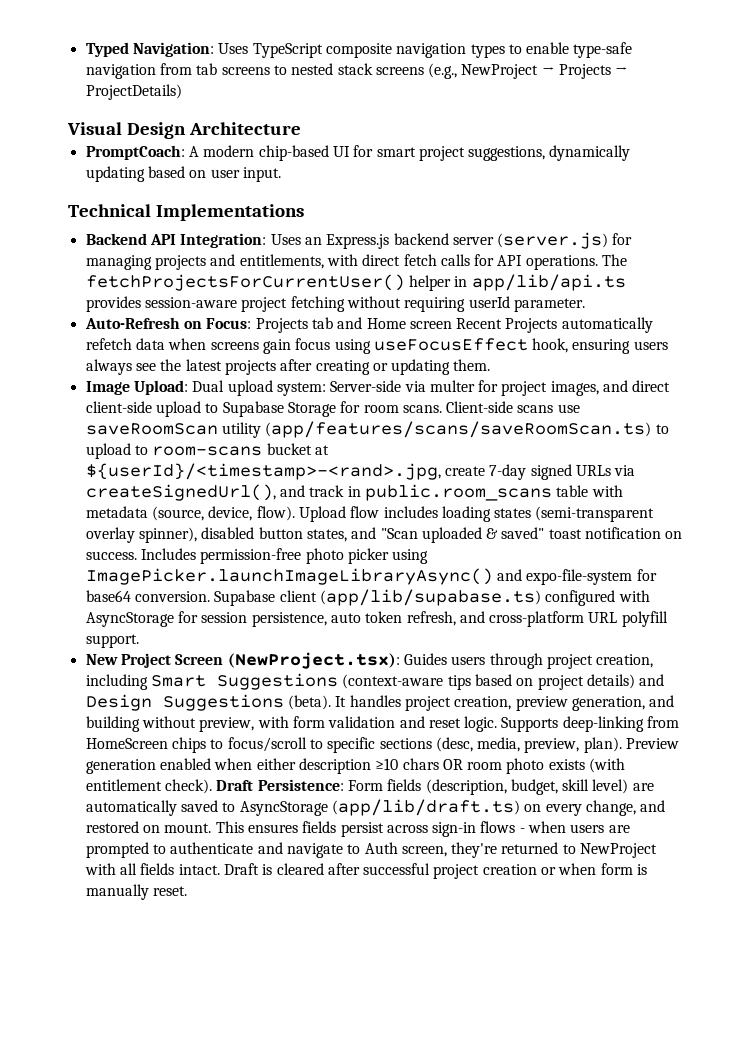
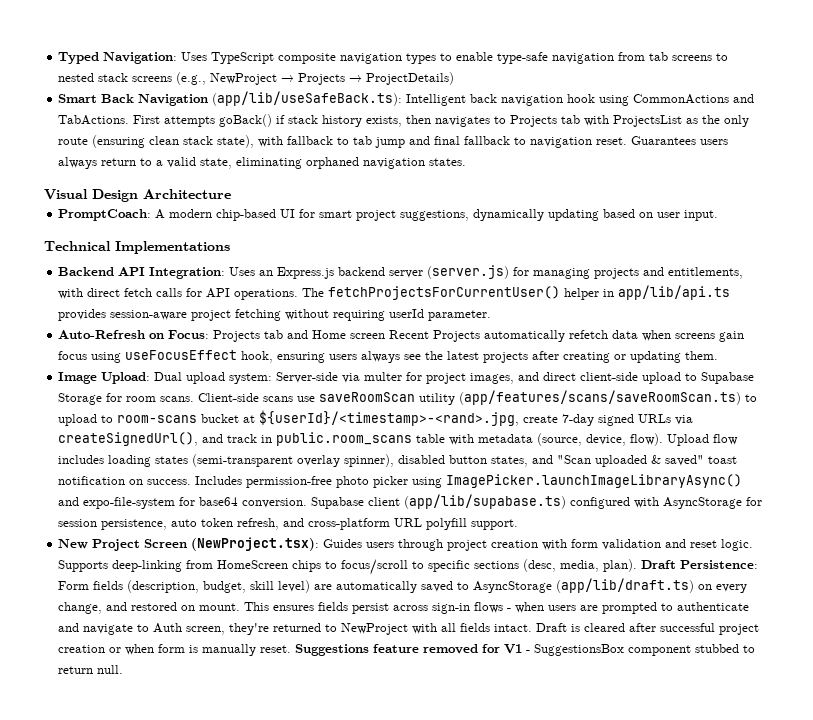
(182, 92) none -> [58,91,755,106] [58,114,750,127] [58,135,729,148] [58,157,467,169] // Smart Back Navigation (app/lib/useSafeBack.ts): Intelligent back navigation hook using CommonActions and TabActions. First attempts goBack() if stack history exists, then navigates to Projects tab with ProjectsList as the only route (ensuring clean stack state), with fallback to tab jump and final fallback to navigation reset. Guarantees users always return to a valid state, eliminating orphaned navigation states.
[596,654,654,668] [85,673,665,690] [85,694,675,711] [85,716,255,732] creation, including Smart Suggestions (context-aware tips based on project details) and Design Suggestions (beta). It handles project creation, preview generation, and building without preview, -> [491,540,539,548] creation
[524,737,680,753] [85,758,626,774] [85,779,212,794] preview, plan). Preview generation enabled when either description ≥10 chars OR room photo exists (with entitlement check). -> [603,559,638,572] plan).
(187, 891) none -> [295,644,756,656] [58,665,124,674] Suggestions feature removed for V1 - SuggestionsBox component stubbed to return null.

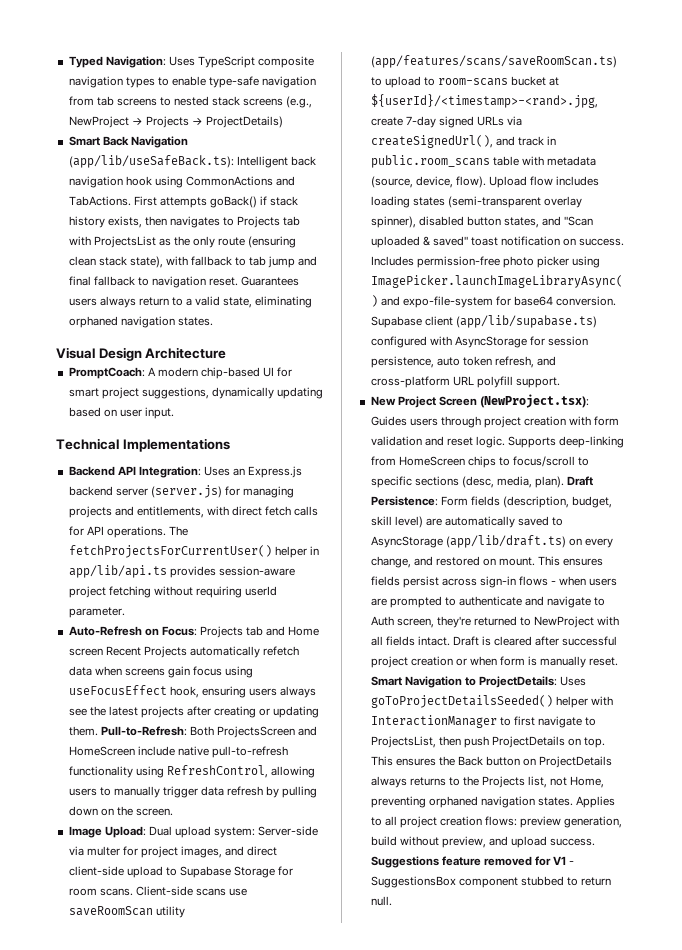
(719, 355) none -> [100,726,318,738] [68,746,288,758] [68,765,315,778] [68,786,318,798] [68,806,173,816] Pull-to-Refresh: Both ProjectsScreen and HomeScreen include native pull-to-refresh functionality using RefreshControl, allowing users to manually trigger data refresh by pulling down on the screen.
(292, 649) none -> [370,676,587,688] [370,695,613,708] [370,715,597,728] [370,736,606,748] [370,756,613,768] [370,776,605,788] [370,796,616,808] [370,816,623,828] [370,836,596,848] Smart Navigation to ProjectDetails: Uses goToProjectDetailsSeeded() helper with InteractionManager to first navigate to ProjectsList, then push ProjectDetails on top. This ensures the Back button on ProjectDetails always returns to the Projects list, not Home, preventing orphaned navigation states. Applies to all project creation flows: preview generation, build without preview, and upload success.

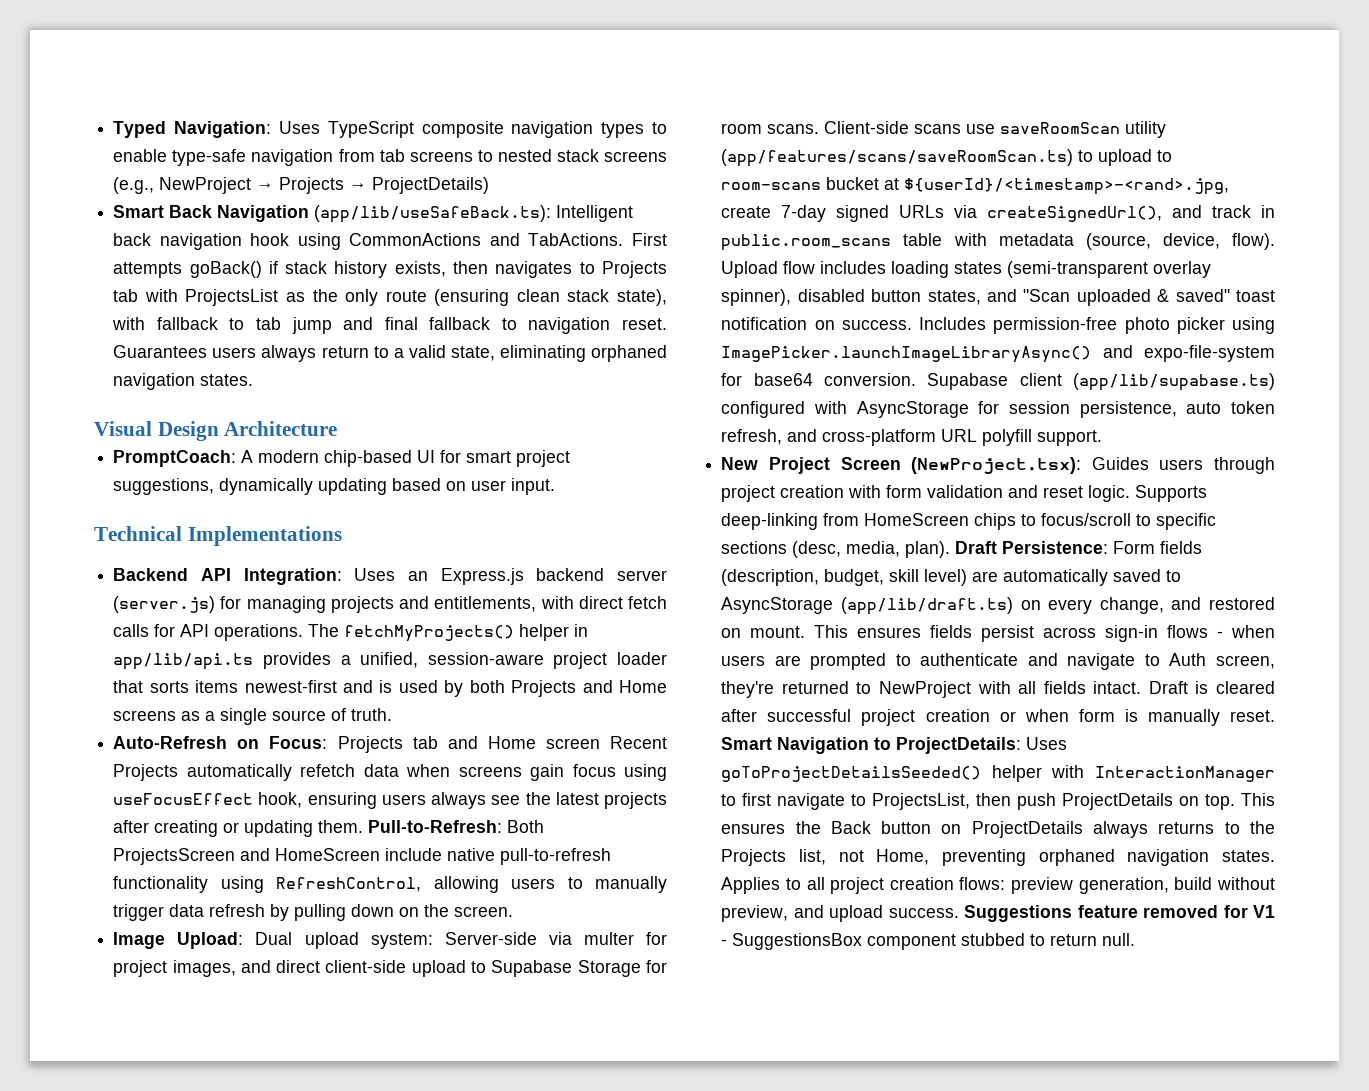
[68,545,272,558] fetchProjectsForCurrentUser() -> [344,625,515,642] fetchMyProjects()
[218,566,295,576] [68,586,278,598] [68,607,125,618] session-aware project fetching without requiring userId parameter. -> [340,652,667,669] [113,680,667,697] [113,708,393,725] a unified, session-aware project loader that sorts items newest-first and is used by both Projects and Home screens as a single source of truth.

